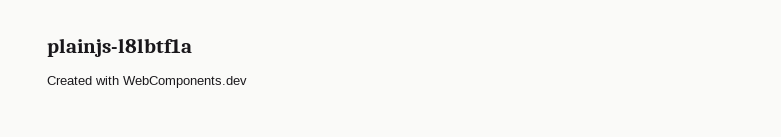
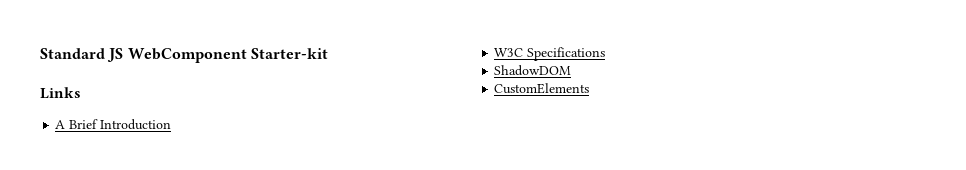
[47,38,192,57] [47,76,247,88] plainjs-l8lbtf1a // Created with WebComponents.dev -> [40,48,328,63] [40,87,81,99] [55,119,172,130] [494,47,606,61] [494,65,572,76] [494,83,590,94] Standard JS WebComponent Starter-kit // Links // A Brief Introduction // W3C Specifications // ShadowDOM // CustomElements

